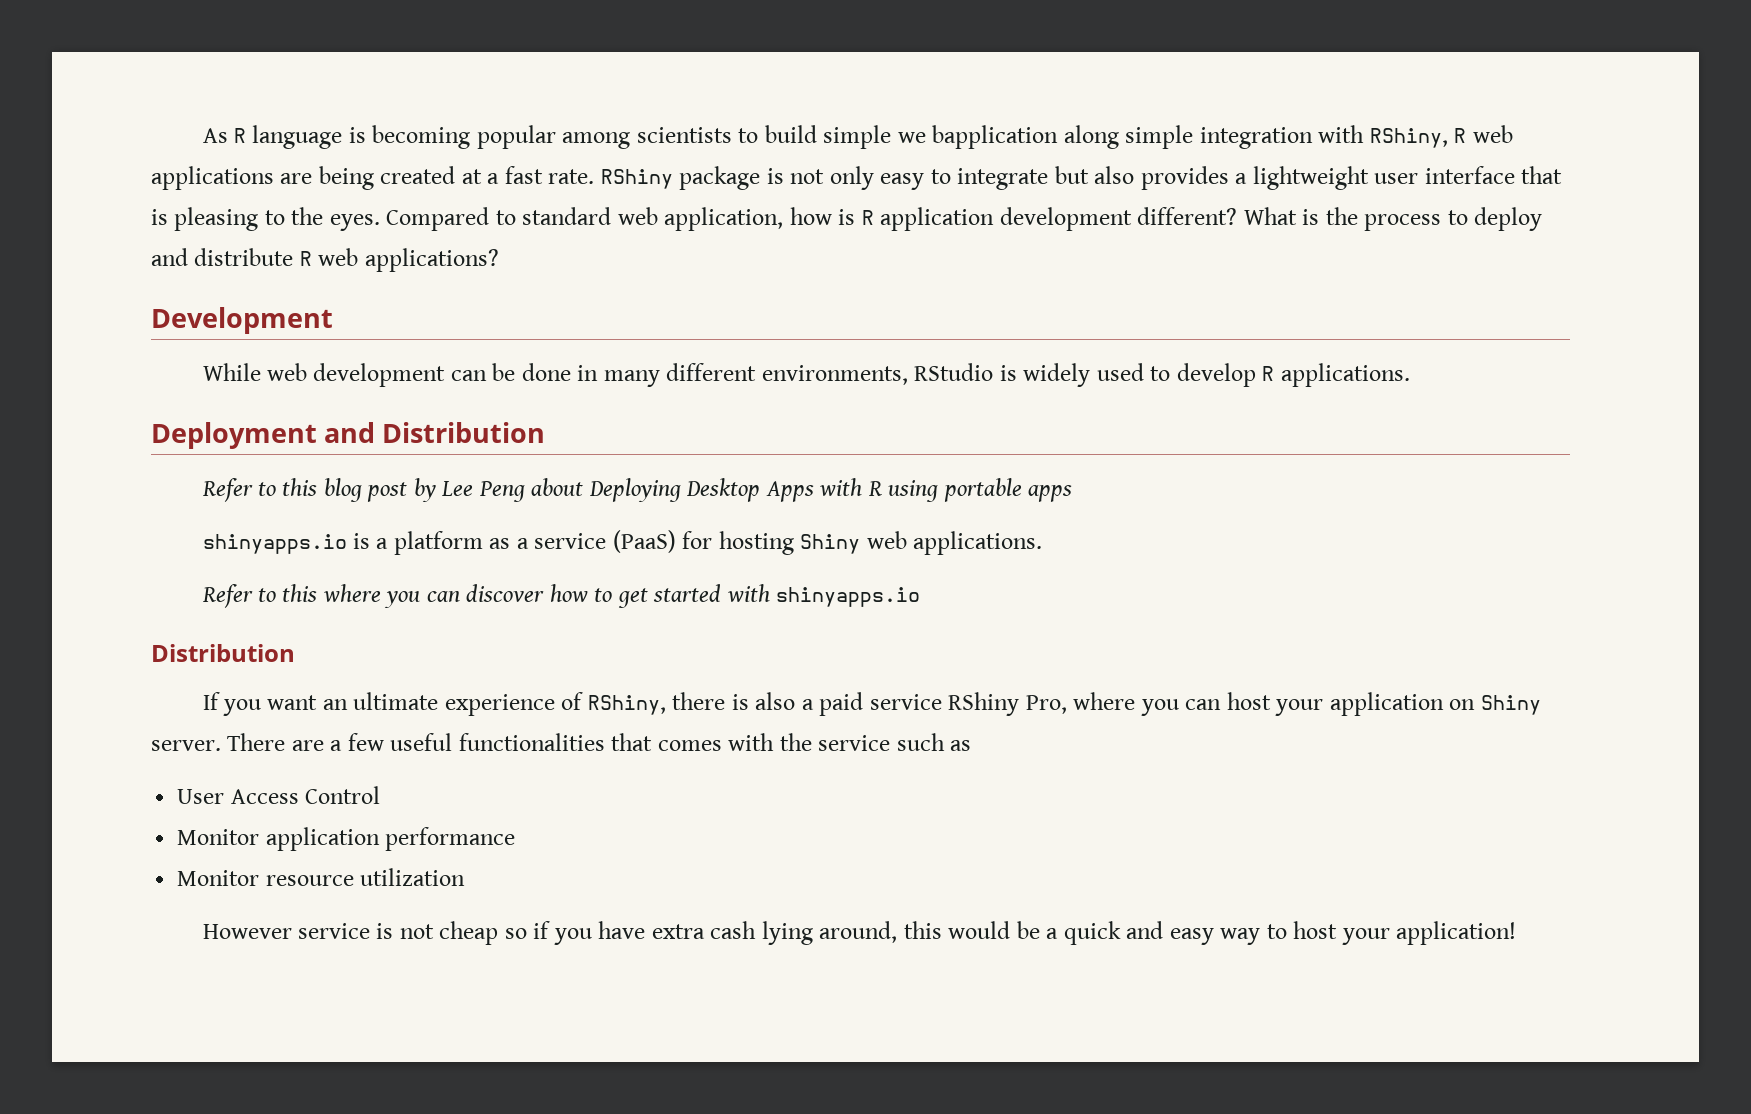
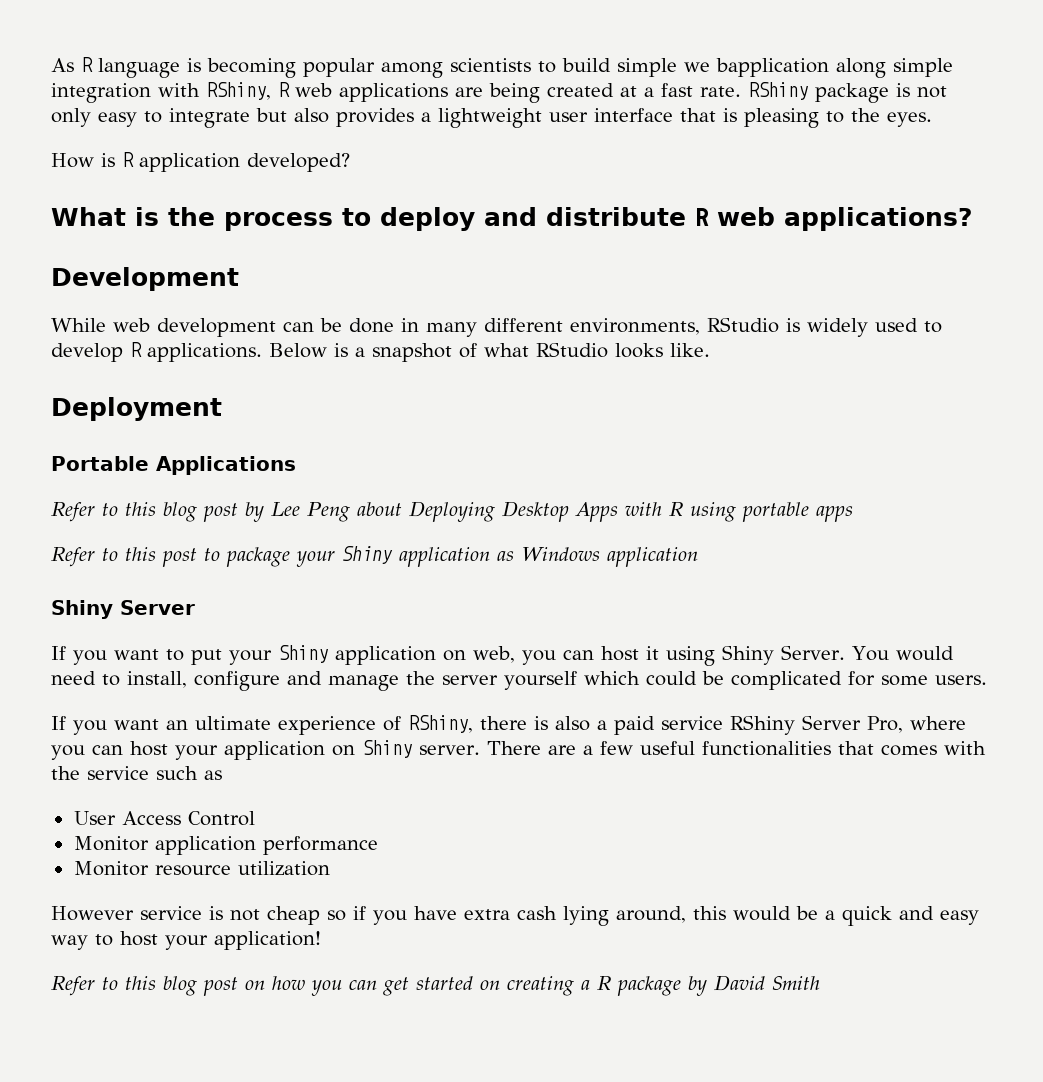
[386,207,832,231] Compared to standard web application, how -> [51,153,94,168] // How
[999,207,1238,231] development different? -> [247,153,350,172] developed? //
(1410, 375) none -> [269,342,710,362] Below is a snapshot of what RStudio looks like.
[324,422,546,443] and Distribution -> [51,456,296,475] // Portable Applications
[202,530,1043,555] [201,584,921,608] [151,644,295,662] shinyapps.io is a platform as a service (PaaS) for hosting Shiny web applications. // Refer to this where you can discover how to get started with shinyapps.io // Distribution -> [51,546,698,567] [51,600,195,619] [51,645,954,666] [51,671,987,691] Refer to this post to package your Shiny application as Windows application // Shiny Server // If you want to put your Shiny application on web, you can host it using Shiny Server. You would need to install, configure and manage the server yourself which could be complicated for some users.
(1020, 704) none -> [802,715,861,730] Server
(1517, 933) none -> [51,975,820,996] // Refer to this blog post on how you can get started on creating a R package by David Smith

